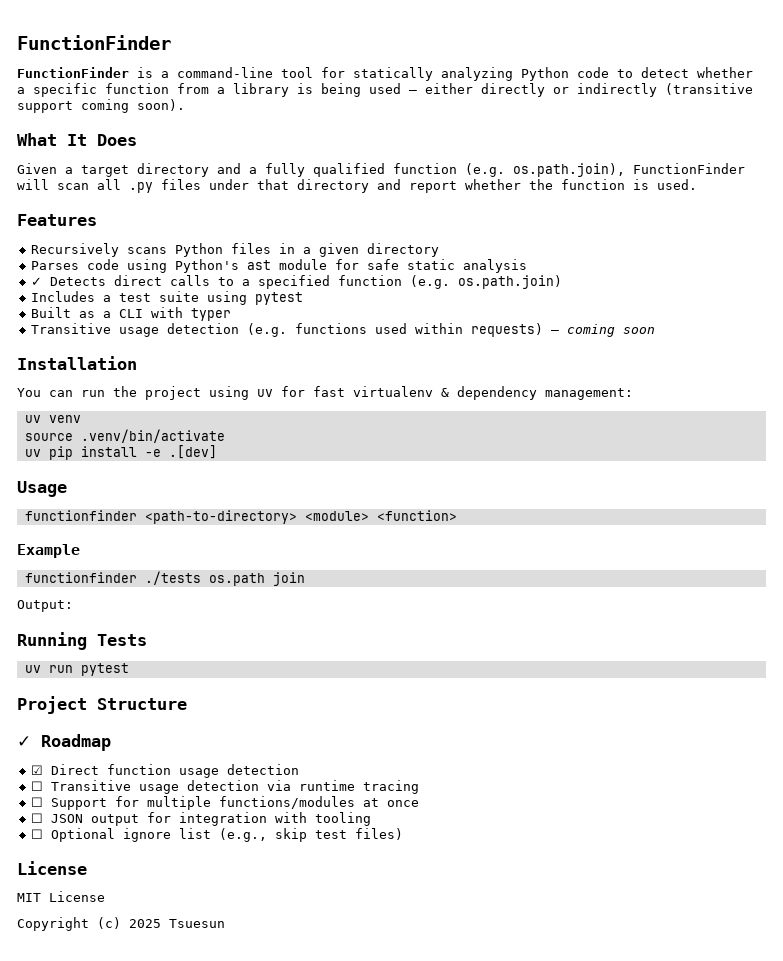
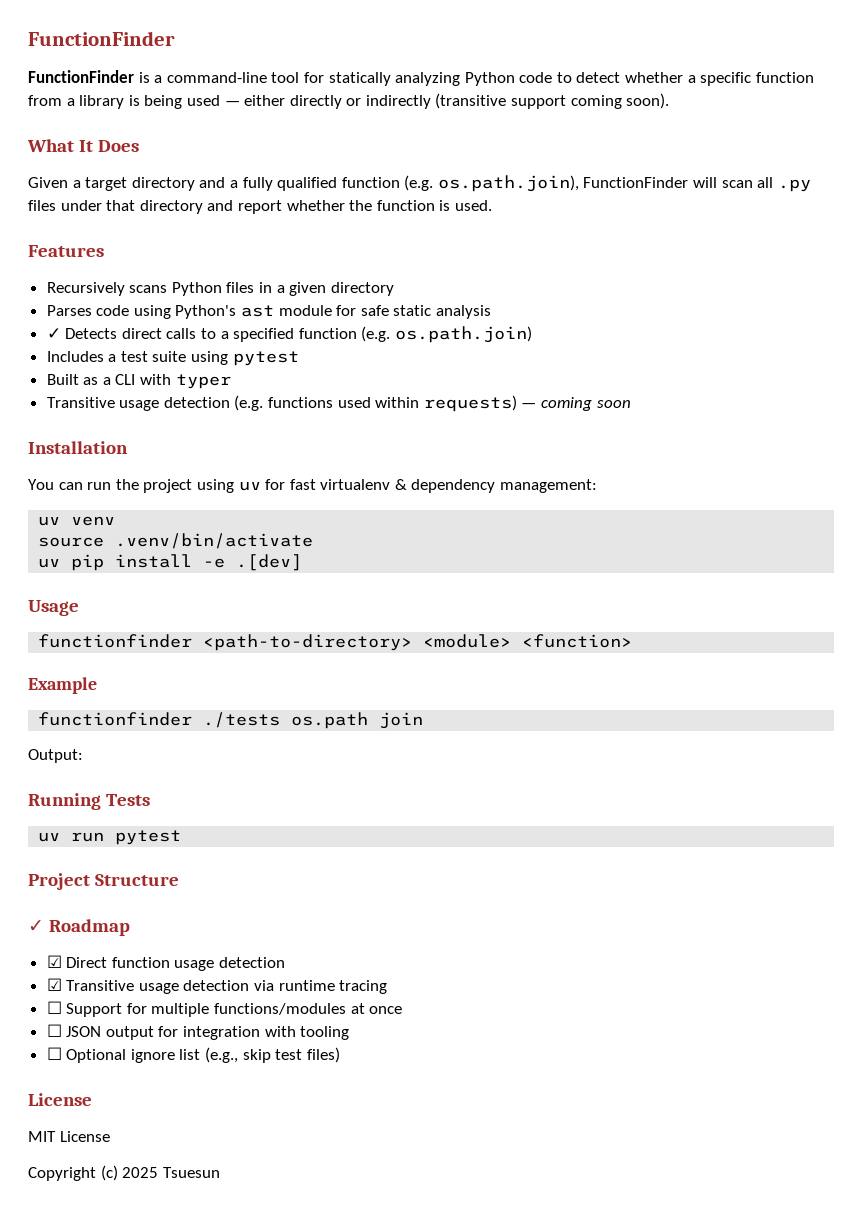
[31,781,44,791] ☐ -> [46,978,62,991] ☑

